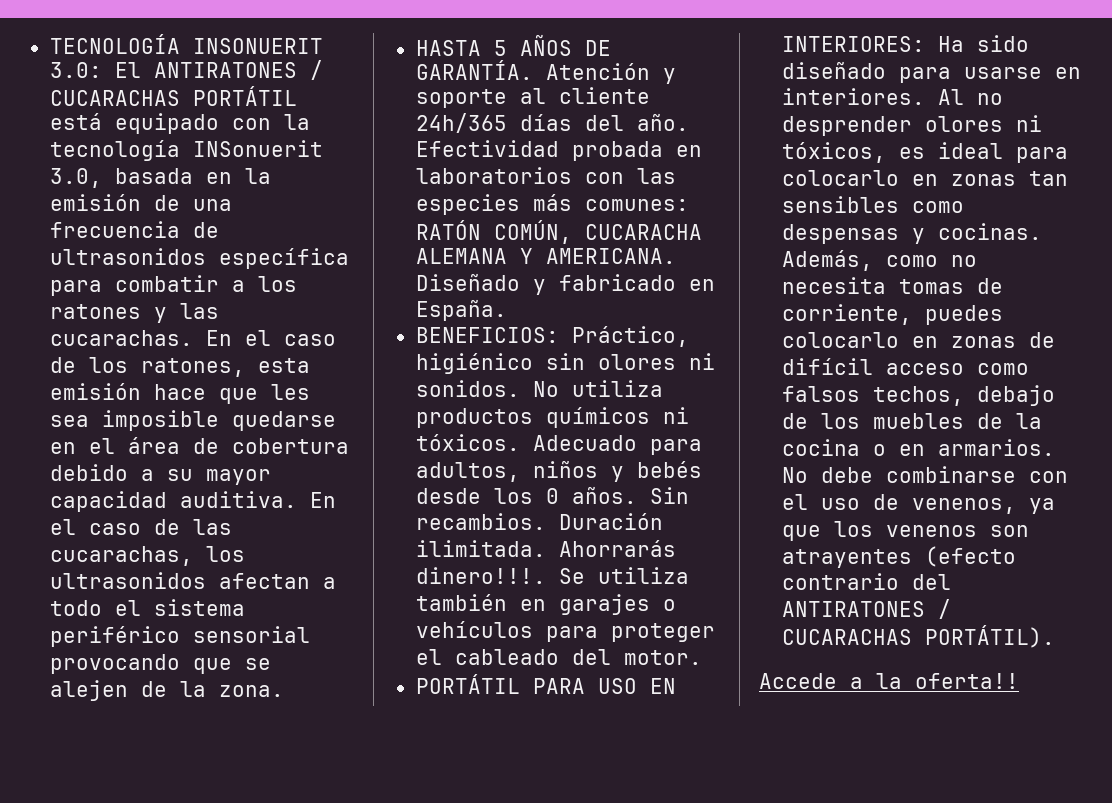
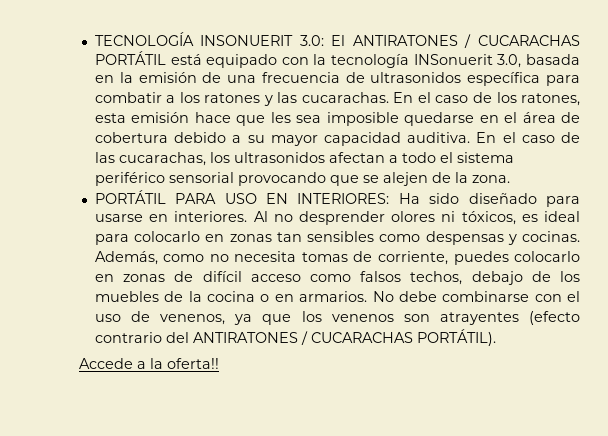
[415,34,611,56] [415,60,676,84] [415,87,650,108] [415,113,689,133] [415,140,702,161] [415,167,676,184] [415,194,689,215] [415,220,702,244] [415,248,676,264] [415,273,715,295] [415,299,507,321] [415,326,689,347] [415,353,715,374] [415,380,663,397] [415,407,689,428] [415,434,702,455] [415,460,702,482] [415,486,689,504] [415,513,663,530] [415,540,676,557] [415,567,689,584] [415,594,676,615] [415,621,715,642] [415,649,702,665] // HASTA 5 AÑOS DE GARANTÍA. Atención y soporte al cliente 24h/365 días del año. Efectividad probada en laboratorios con las especies más comunes: RATÓN COMÚN, CUCARACHA ALEMANA Y AMERICANA. Diseñado y fabricado en España. // BENEFICIOS: Práctico, higiénico sin olores ni sonidos. No utiliza productos químicos ni tóxicos. Adecuado para adultos, niños y bebés desde los 0 años. Sin recambios. Duración ilimitada. Ahorrarás dinero!!!. Se utiliza también en garajes o vehículos para proteger el cableado del motor. -> (510, 179) none

